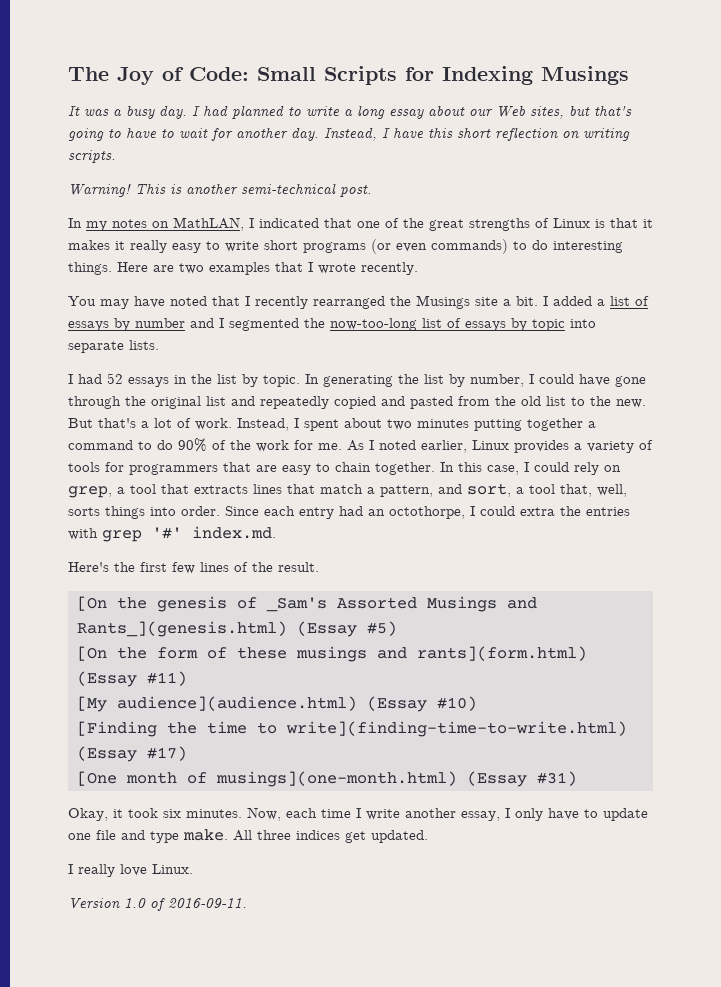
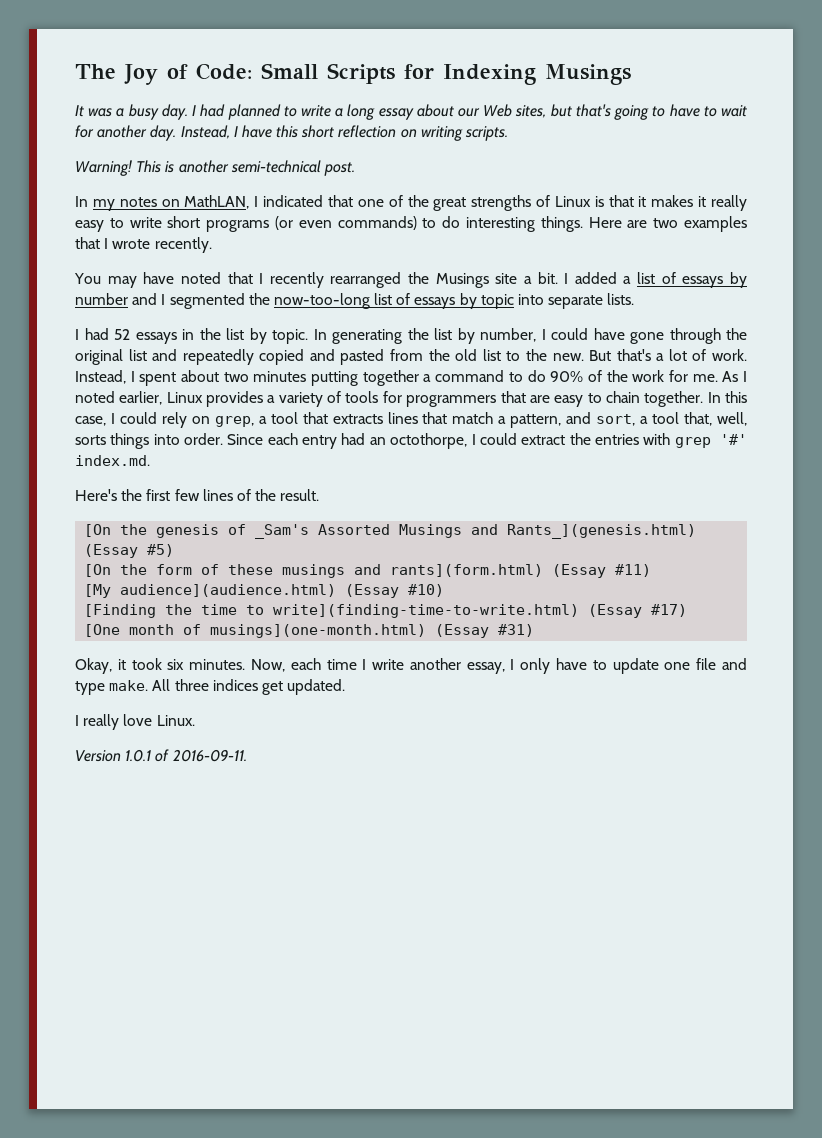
[520,507,555,516] extra -> [521,435,566,445] extract
[124,898,146,908] 1.0 -> [125,749,152,762] 1.0.1

